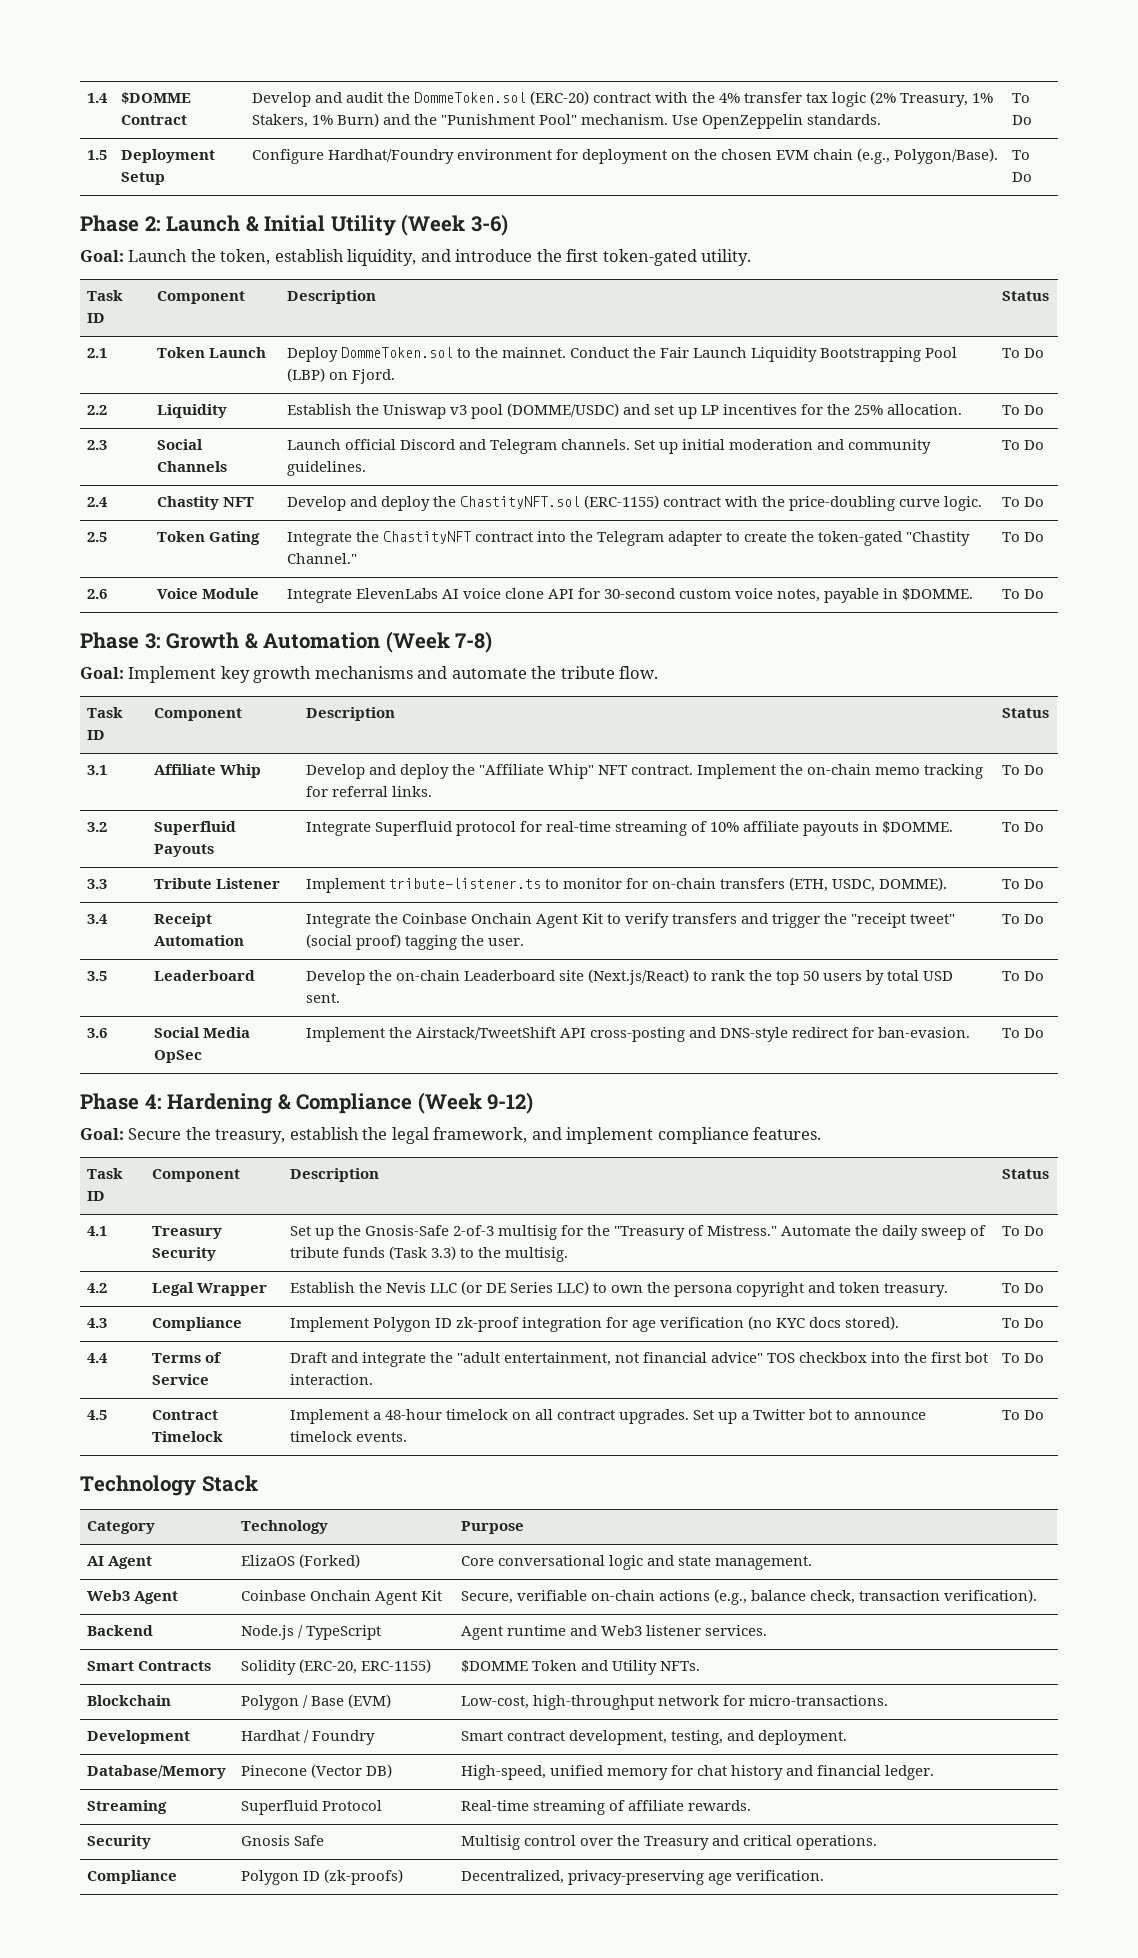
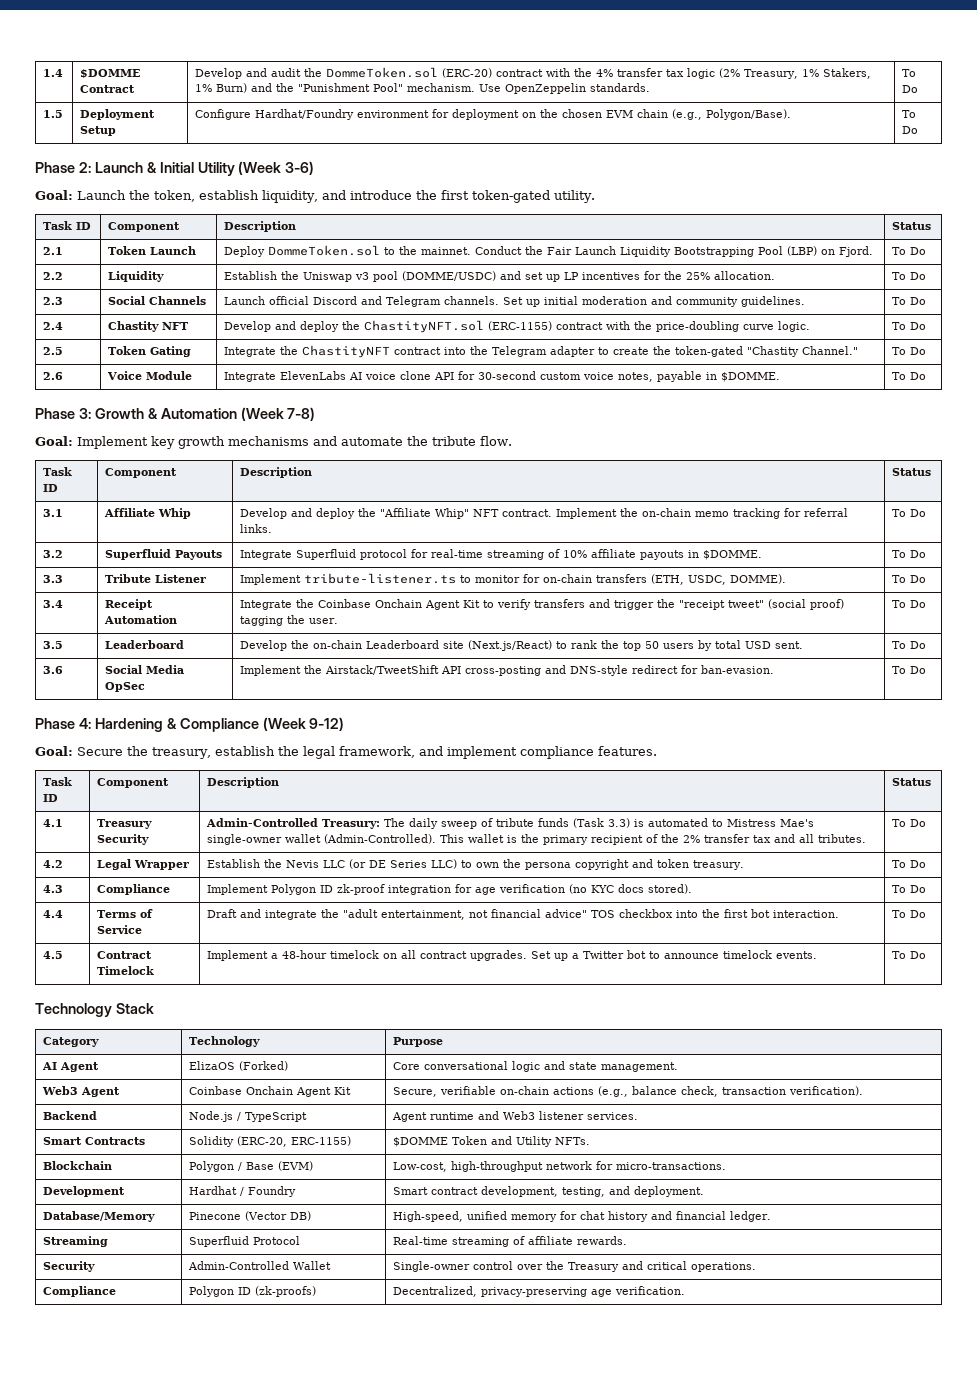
[289,1225,879,1240] Set up the Gnosis-Safe 2-of-3 multisig for the "Treasury of Mistress." Automate the -> [206,818,406,829] Admin-Controlled Treasury: The
[459,1247,569,1262] to the multisig. -> [634,818,815,827] [207,834,867,845] is automated to Mistress Mae's single-owner wallet (Admin-Controlled). This wallet is the primary recipient of the 2% transfer tax and all tributes.
[240,1835,324,1846] [460,1835,520,1850] Gnosis Safe | Multisig -> [188,1261,332,1270] [393,1261,471,1272] Admin-Controlled Wallet | Single-owner

